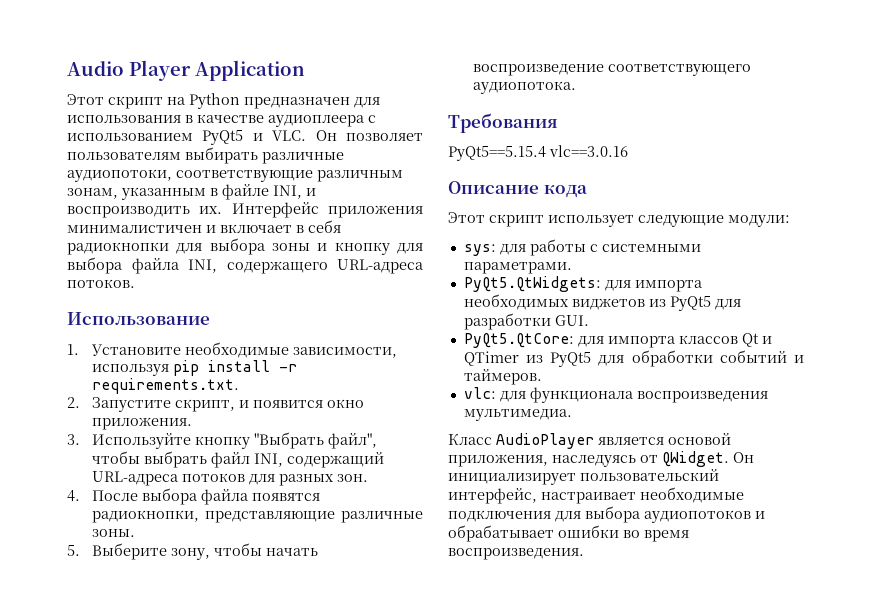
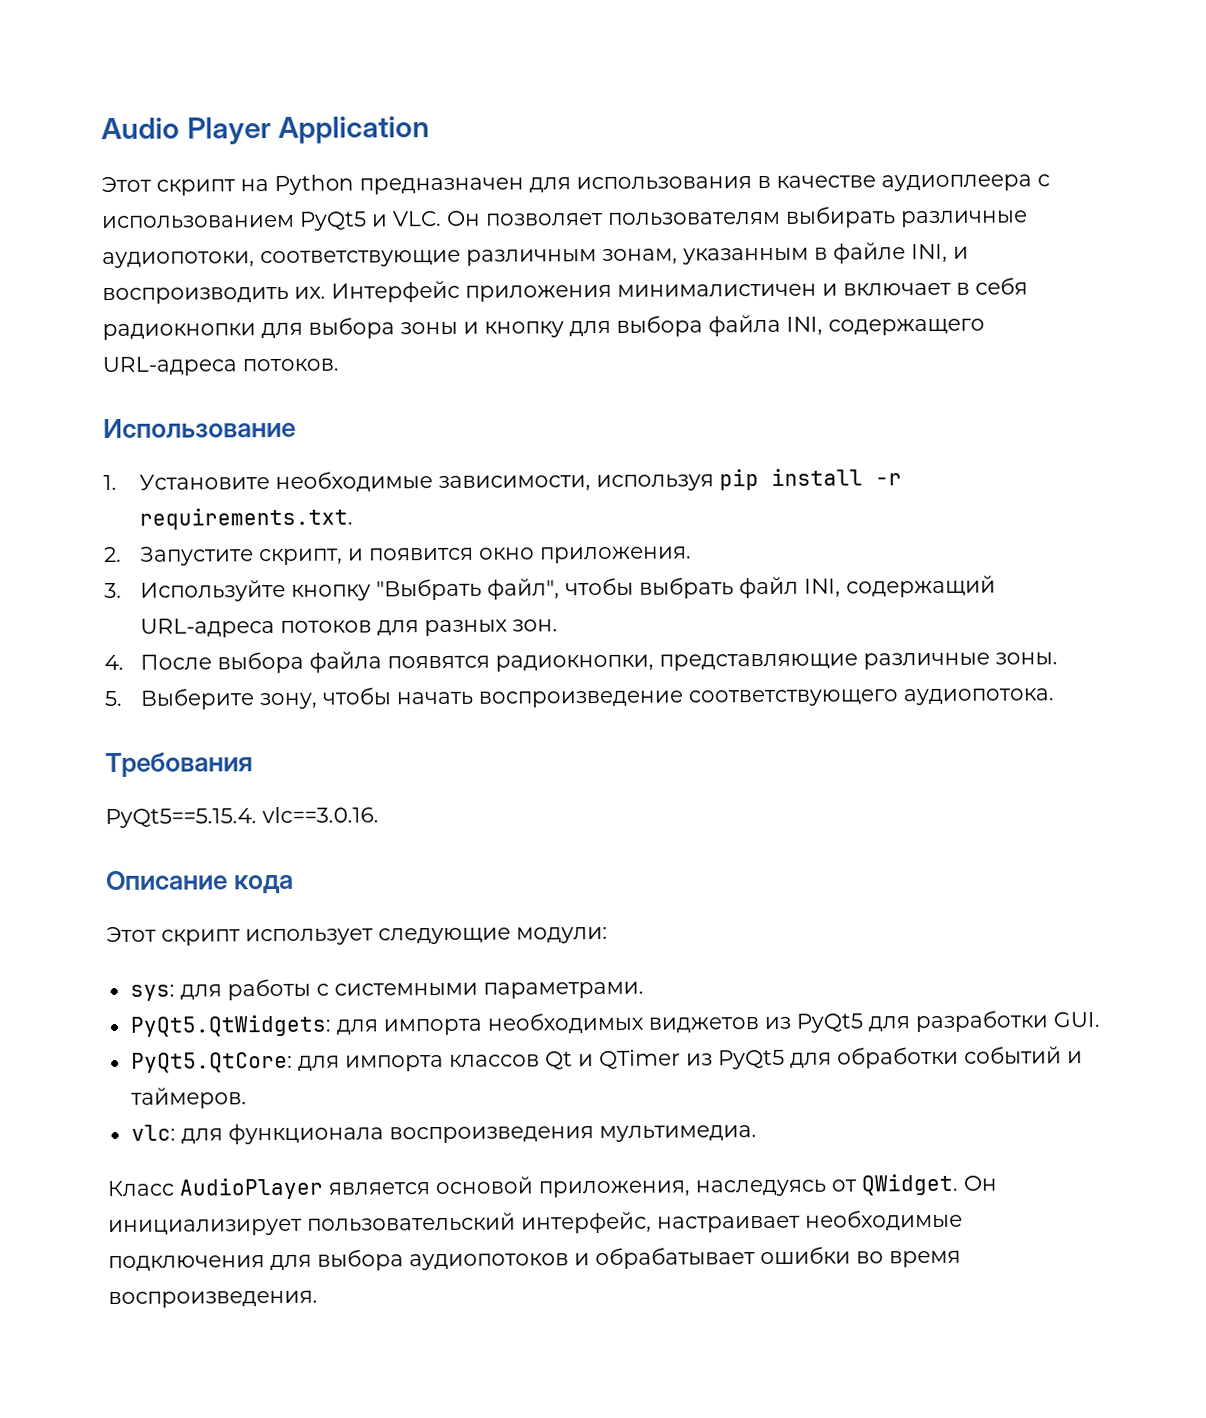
[448,145,628,161] PyQt5==5.15.4 vlc==3.0.16 -> [105,806,379,829] PyQt5==5.15.4. vlc==3.0.16.

